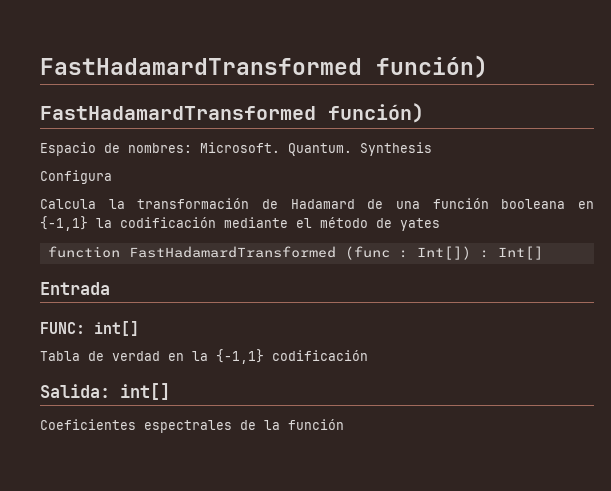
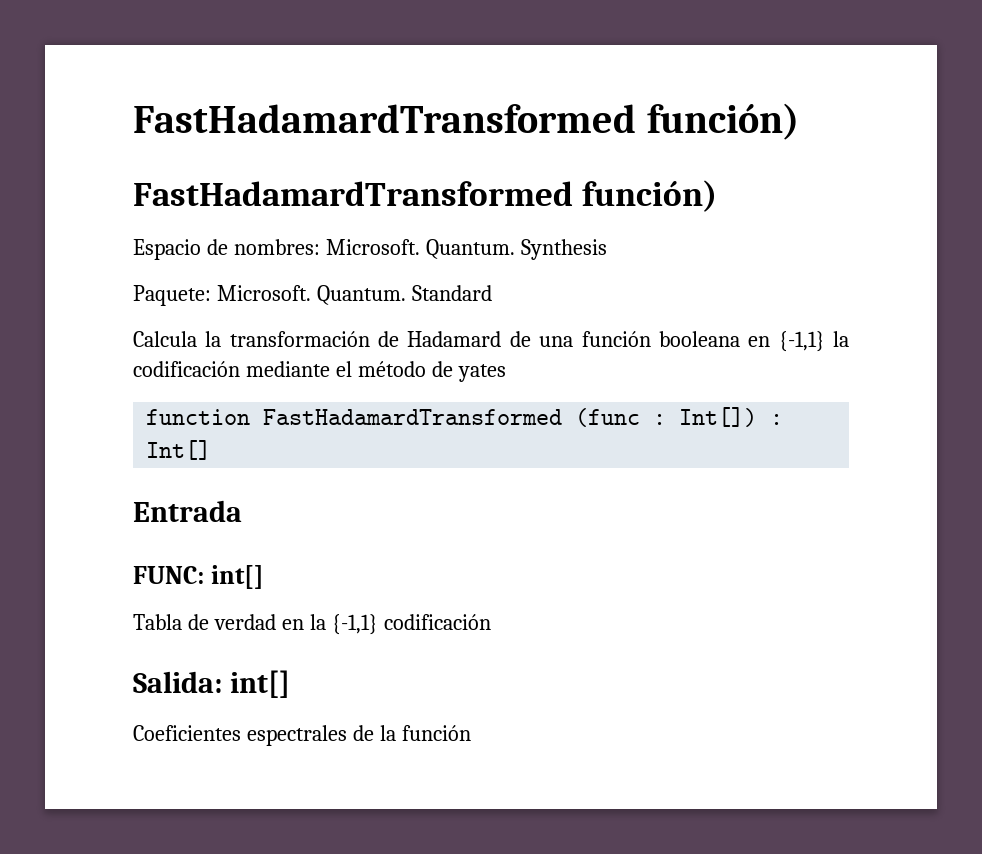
[40,170,112,184] Configura -> [133,285,492,306] Paquete: Microsoft. Quantum. Standard

